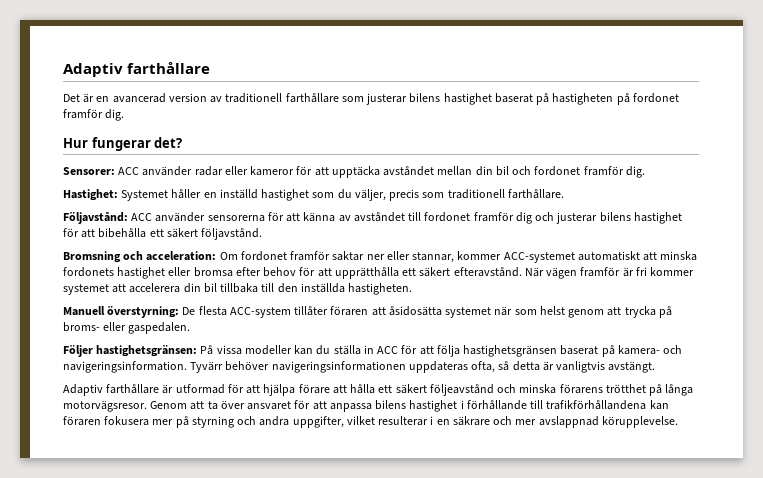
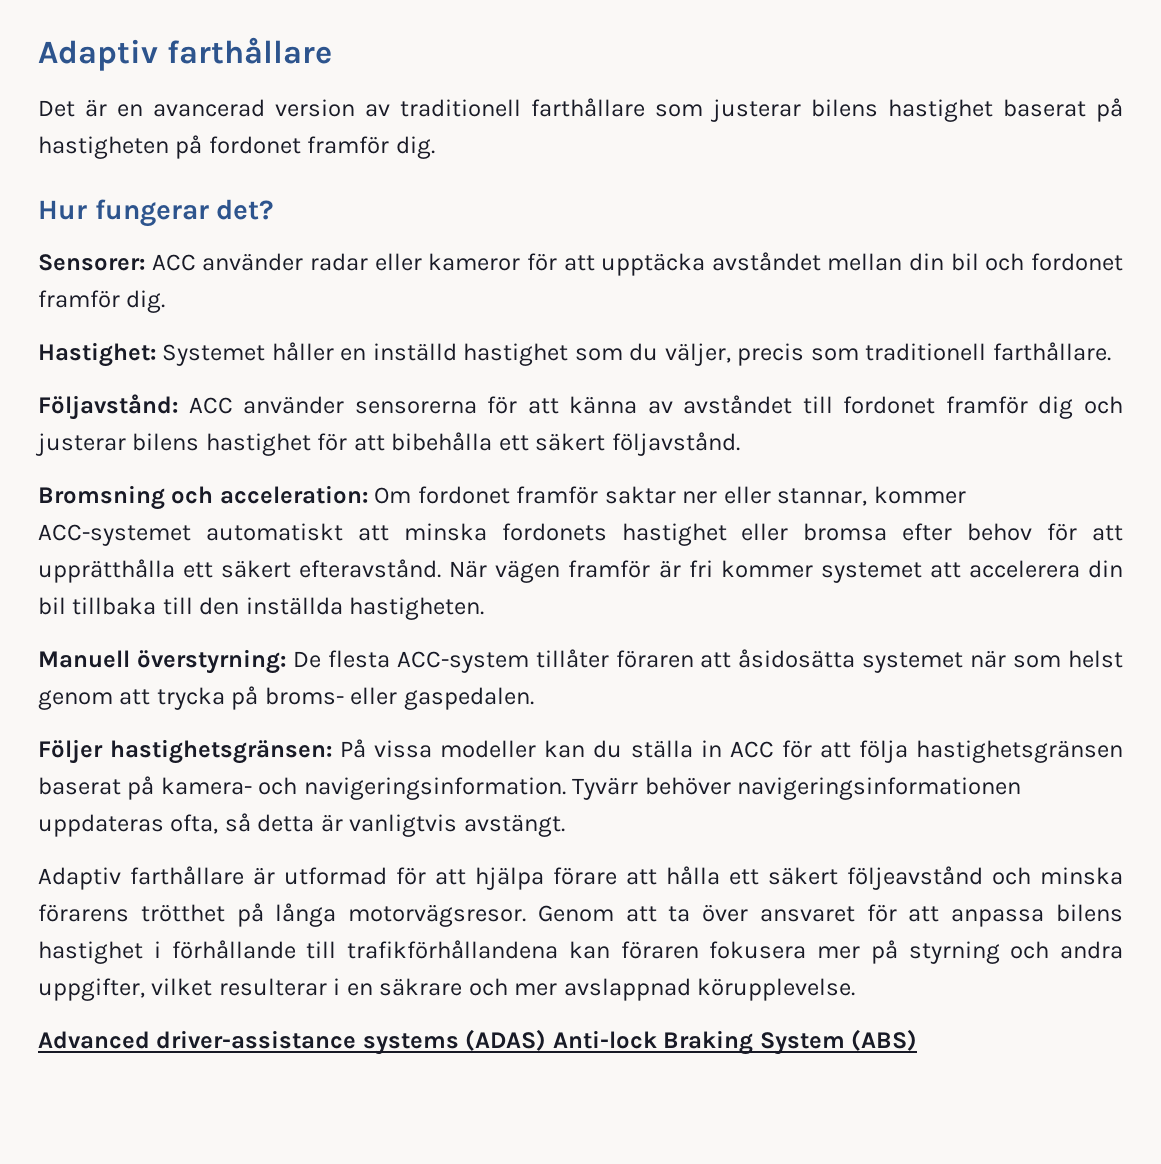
(678, 422) none -> [38,1029,918,1055] // Advanced driver-assistance systems (ADAS) Anti-lock Braking System (ABS)

